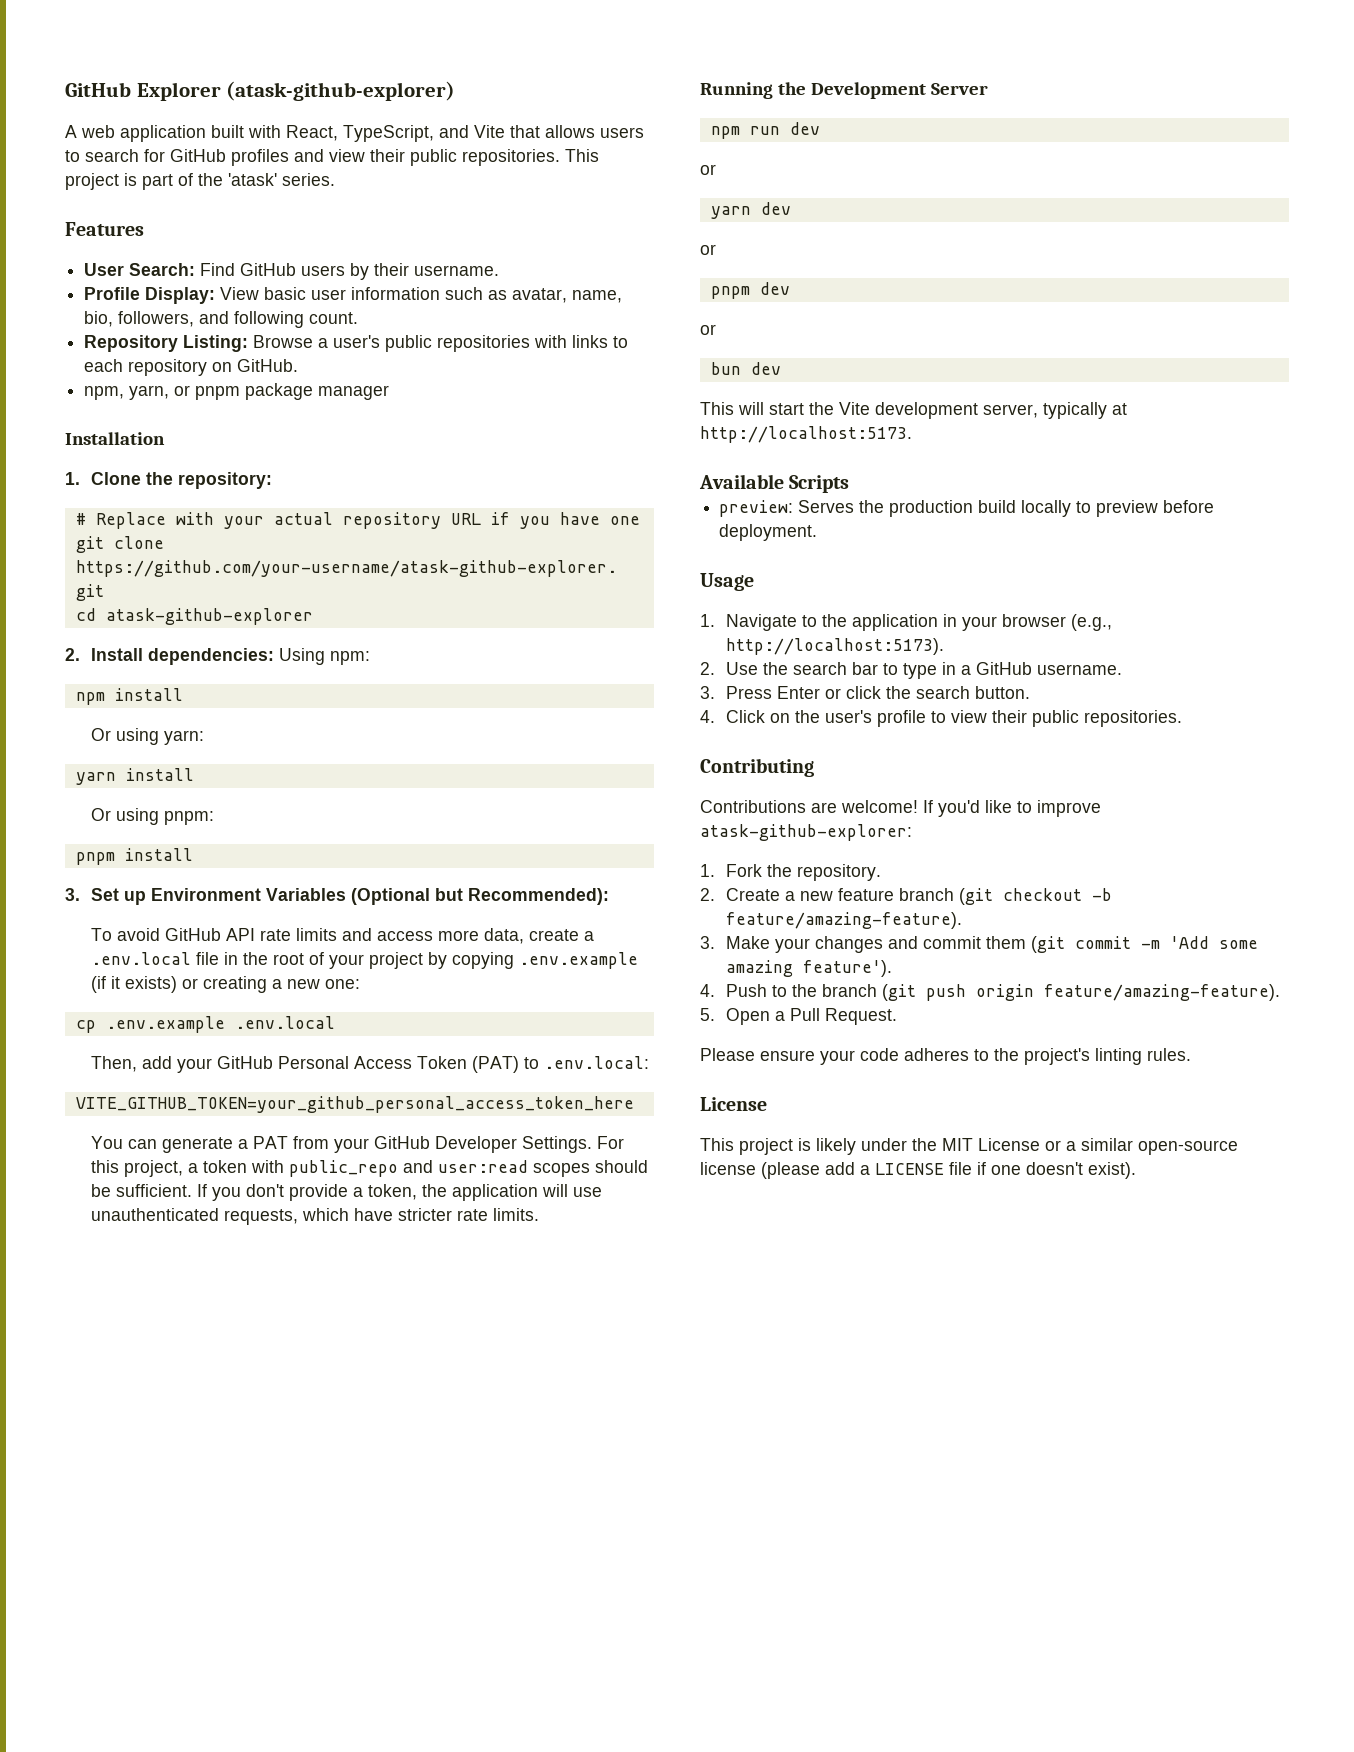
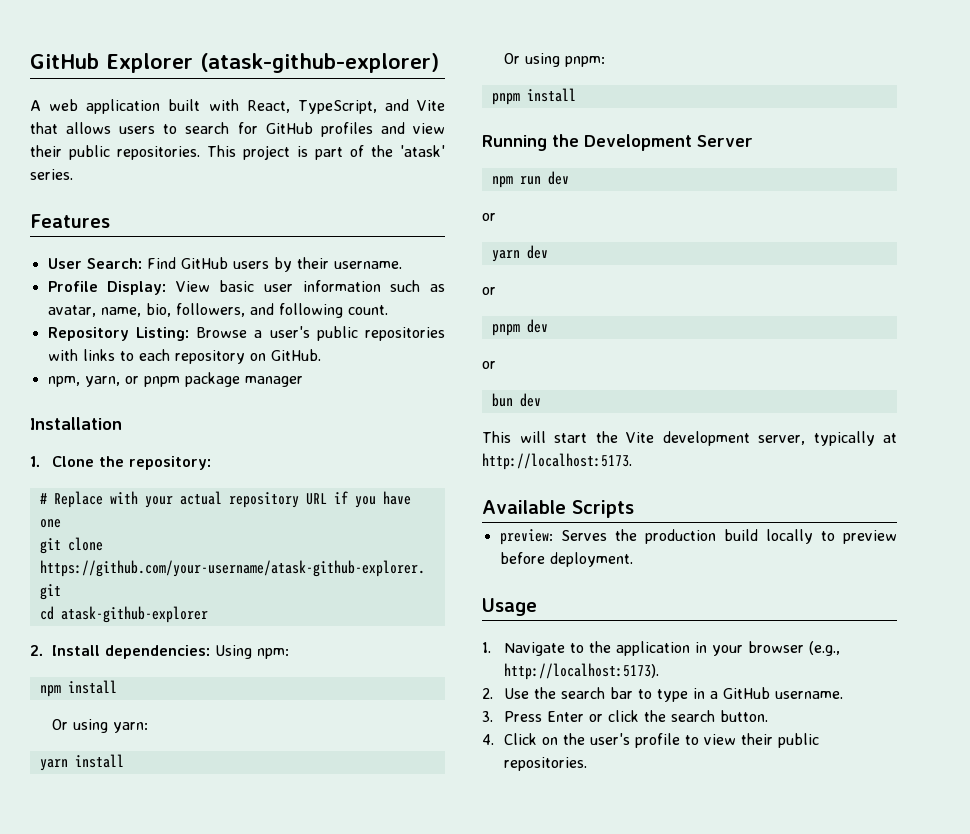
[65,888,609,905] [90,928,594,944] [90,952,638,969] [90,976,360,993] [75,1016,335,1033] [90,1056,649,1073] [75,1096,634,1113] [90,1136,624,1153] [90,1160,648,1177] [90,1184,602,1201] [90,1208,539,1225] // 3. Set up Environment Variables (Optional but Recommended): // To avoid GitHub API rate limits and access more data, create a .env.local file in the root of your project by copying .env.example (if it exists) or creating a new one: // cp .env.example .env.local // Then, add your GitHub Personal Access Token (PAT) to .env.local: // VITE_GITHUB_TOKEN=your_github_personal_access_token_here // You can generate a PAT from your GitHub Developer Settings. For this project, a token with public_repo and user:read scopes should be sufficient. If you don't provide a token, the application will use unauthenticated requests, which have stricter rate limits. -> (576, 95) none
[700,758,814,777] [700,800,1101,817] [700,824,912,841] [700,864,881,881] [700,888,1112,905] [725,912,962,929] [700,936,1258,953] [725,960,892,977] [700,984,1280,1001] [700,1008,897,1025] [700,1048,1191,1065] [700,1097,767,1111] [700,1138,1238,1155] [700,1162,1136,1179] // Contributing // Contributions are welcome! If you'd like to improve atask-github-explorer: // 1. Fork the repository. // 2. Create a new feature branch (git checkout -b feature/amazing-feature). // 3. Make your changes and commit them (git commit -m 'Add some amazing feature'). // 4. Push to the branch (git push origin feature/amazing-feature). // 5. Open a Pull Request. // Please ensure your code adheres to the project's linting rules. // License // This project is likely under the MIT License or a similar open-source license (please add a LICENSE file if one doesn't exist). -> (588, 764) none

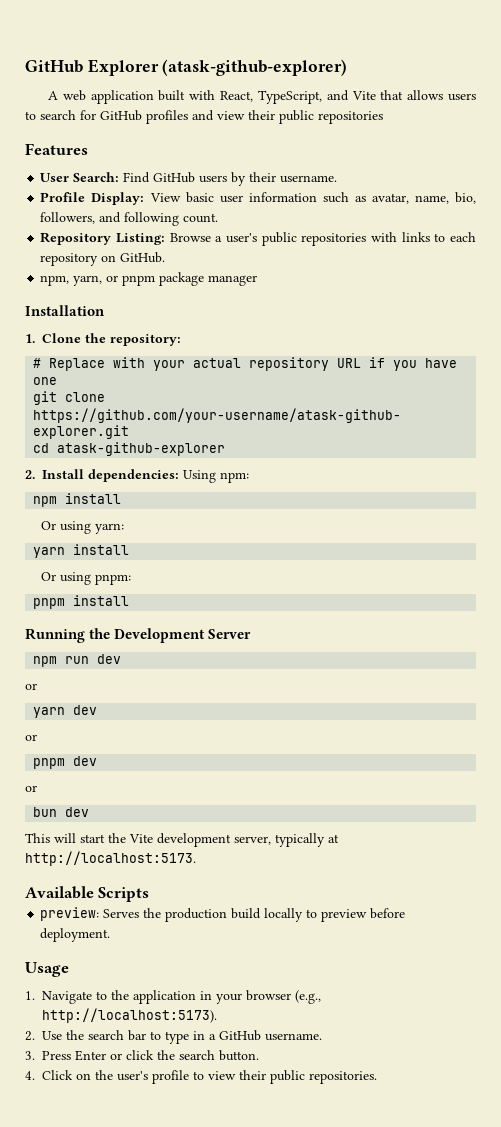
[117,145,445,160] [30,169,73,180] repositories. This project is part of the 'atask' series. -> [318,111,383,124] repositories

